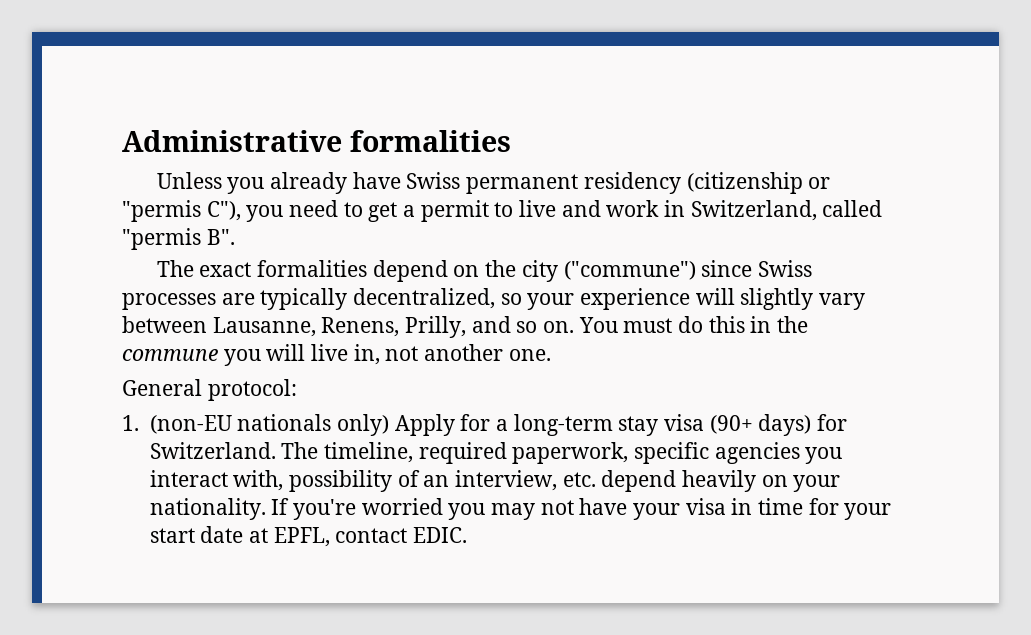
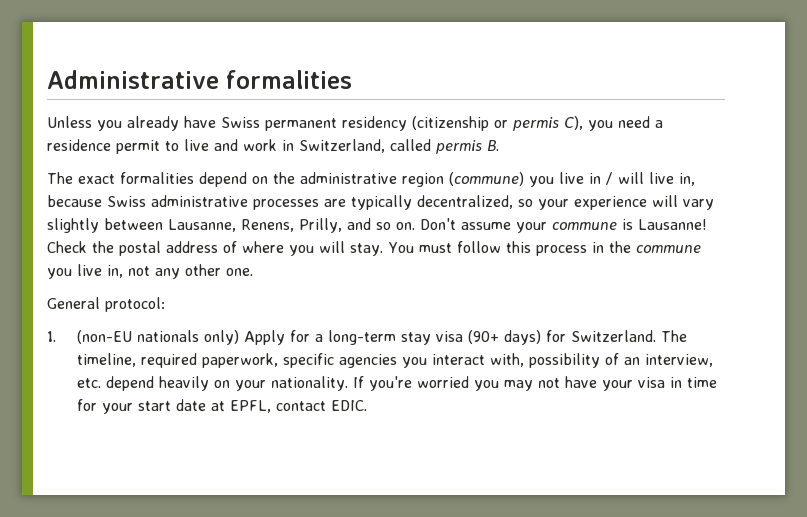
[122,200,416,222] "permis C"), you need to get a -> [513,116,663,131] [47,139,111,151] permis C), you need a residence
[122,228,235,250] "permis B". -> [436,140,499,154] permis B.
[521,260,812,282] city ("commune") since Swiss -> [300,172,695,187] [47,195,248,207] administrative region (commune) you live in / will live in, because Swiss administrative
[740,288,866,310] slightly vary -> [683,199,714,210] [47,218,99,233] vary slightly
[578,316,745,333] You must do this -> [420,218,707,233] [47,241,587,256] Don't assume your commune is Lausanne! Check the postal address of where you will stay. You must follow this process
[266,344,306,361] will -> (72, 273) none
[424,344,504,361] another -> [155,264,221,279] any other

